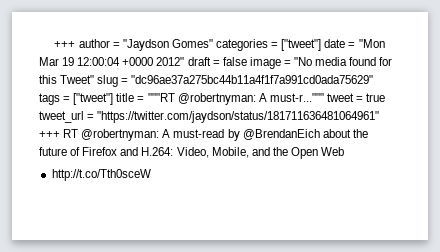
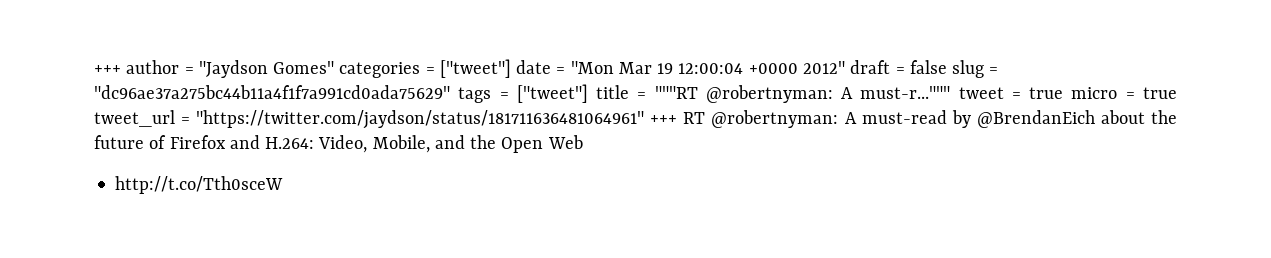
[249,57,393,69] [39,75,95,84] image = "No media found for this Tweet" -> (947, 67) none
(386, 97) none -> [1071,87,1177,99] micro = true

